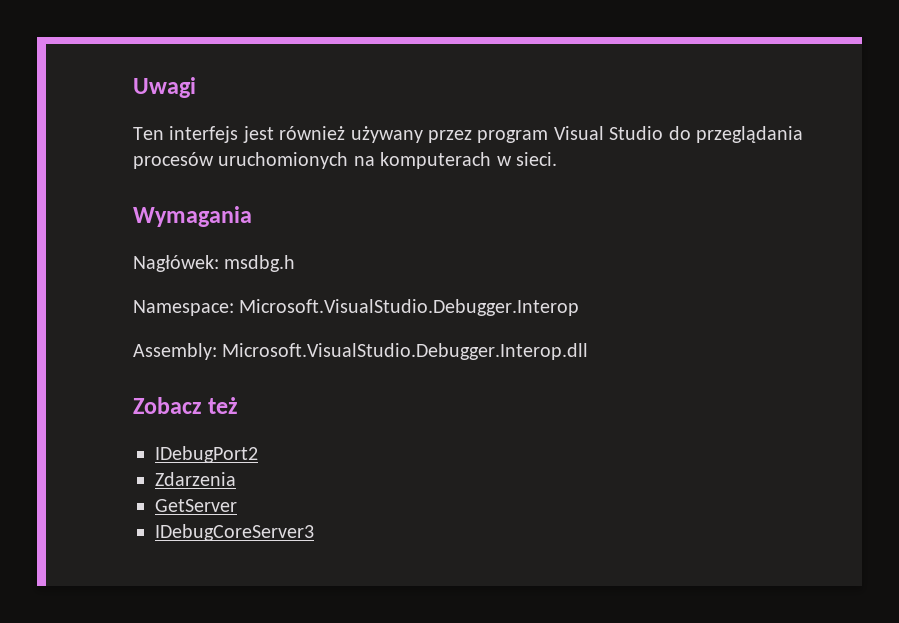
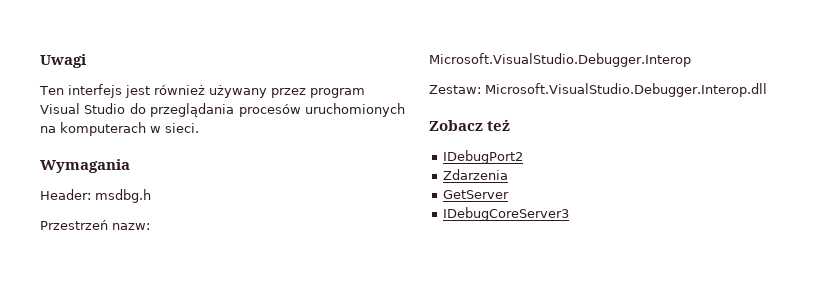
[133,255,219,272] Nagłówek: -> [40,189,91,200] Header:
[133,300,234,316] Namespace: -> [40,220,150,230] Przestrzeń nazw:
[133,343,217,360] Assembly: -> [429,85,481,94] Zestaw:

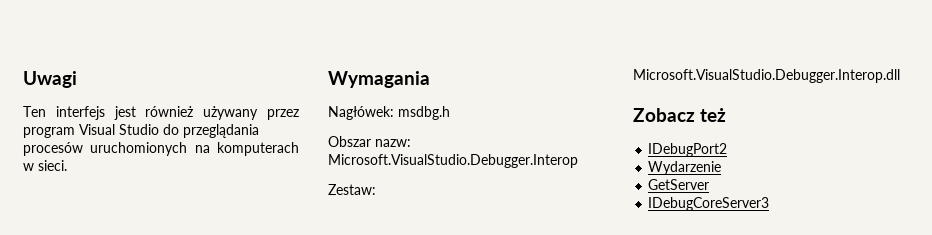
[40,189,91,200] Header: -> [328,106,394,120] Nagłówek:
[40,220,108,230] Przestrzeń -> [328,136,371,147] Obszar
[442,169,508,180] Zdarzenia -> [648,161,722,175] Wydarzenie

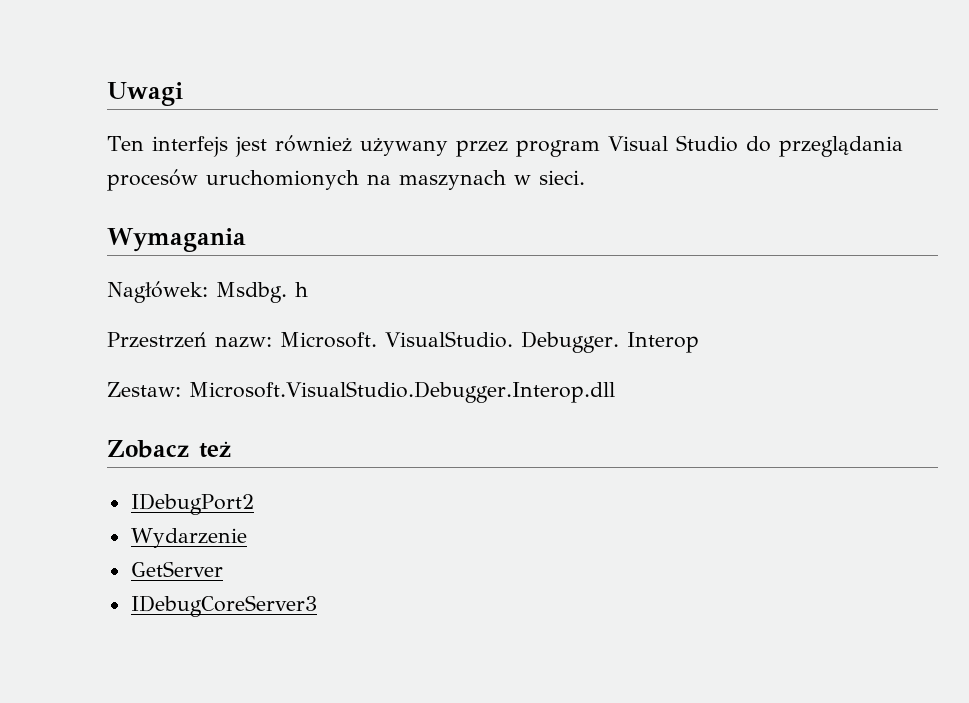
[217,142,299,156] komputerach -> [399,170,506,190] maszynach
[398,106,450,120] [328,136,411,147] [328,154,578,168] msdbg.h // Obszar nazw: Microsoft.VisualStudio.Debugger.Interop -> [216,282,308,303] [107,331,699,353] Msdbg. h // Przestrzeń nazw: Microsoft. VisualStudio. Debugger. Interop

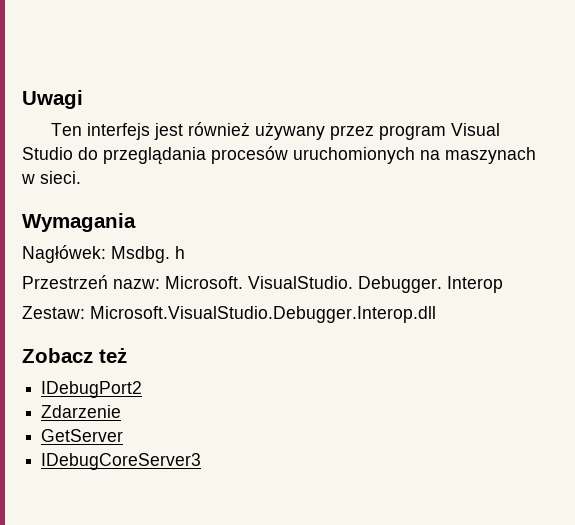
[130,528,247,548] Wydarzenie -> [41,405,122,418] Zdarzenie

